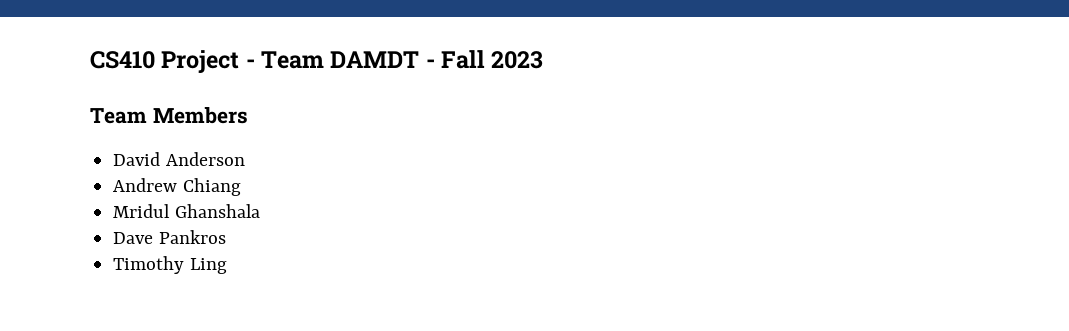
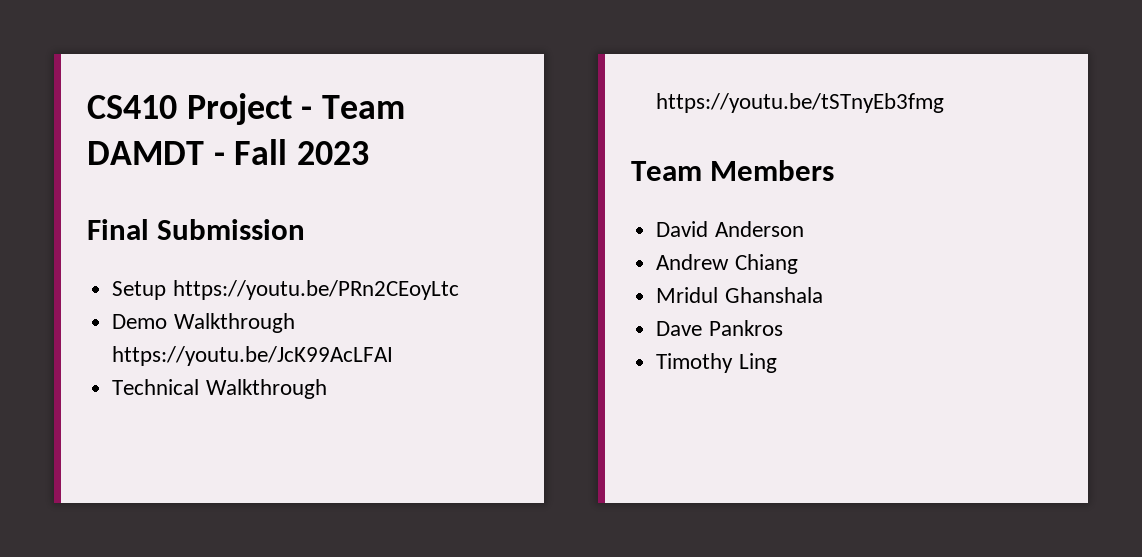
(544, 60) none -> [87,219,306,240] [112,280,459,300] [112,313,295,333] [112,346,394,366] [112,379,327,399] [656,93,945,113] // Final Submission // Setup https://youtu.be/PRn2CEoyLtc // Demo Walkthrough https://youtu.be/JcK99AcLFAI // Technical Walkthrough https://youtu.be/tSTnyEb3fmg

